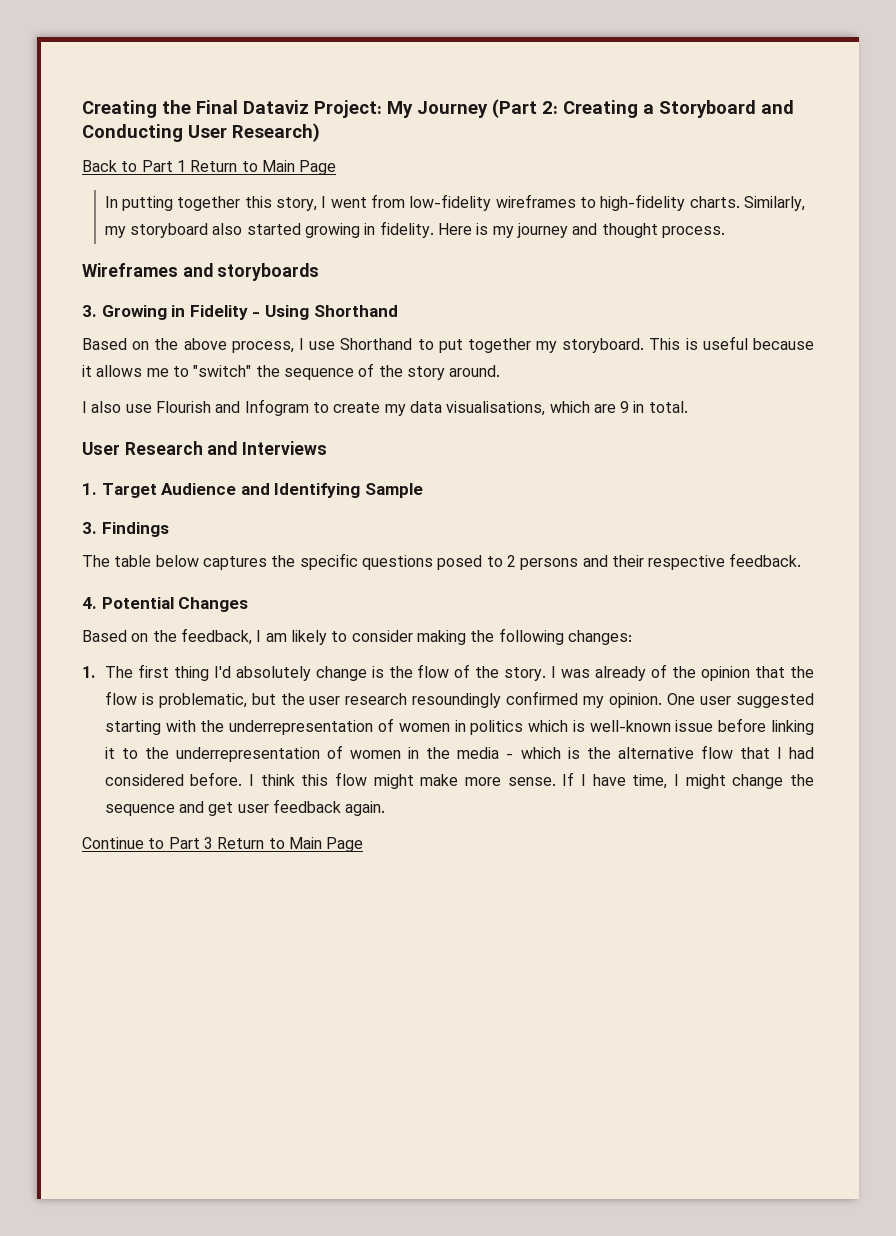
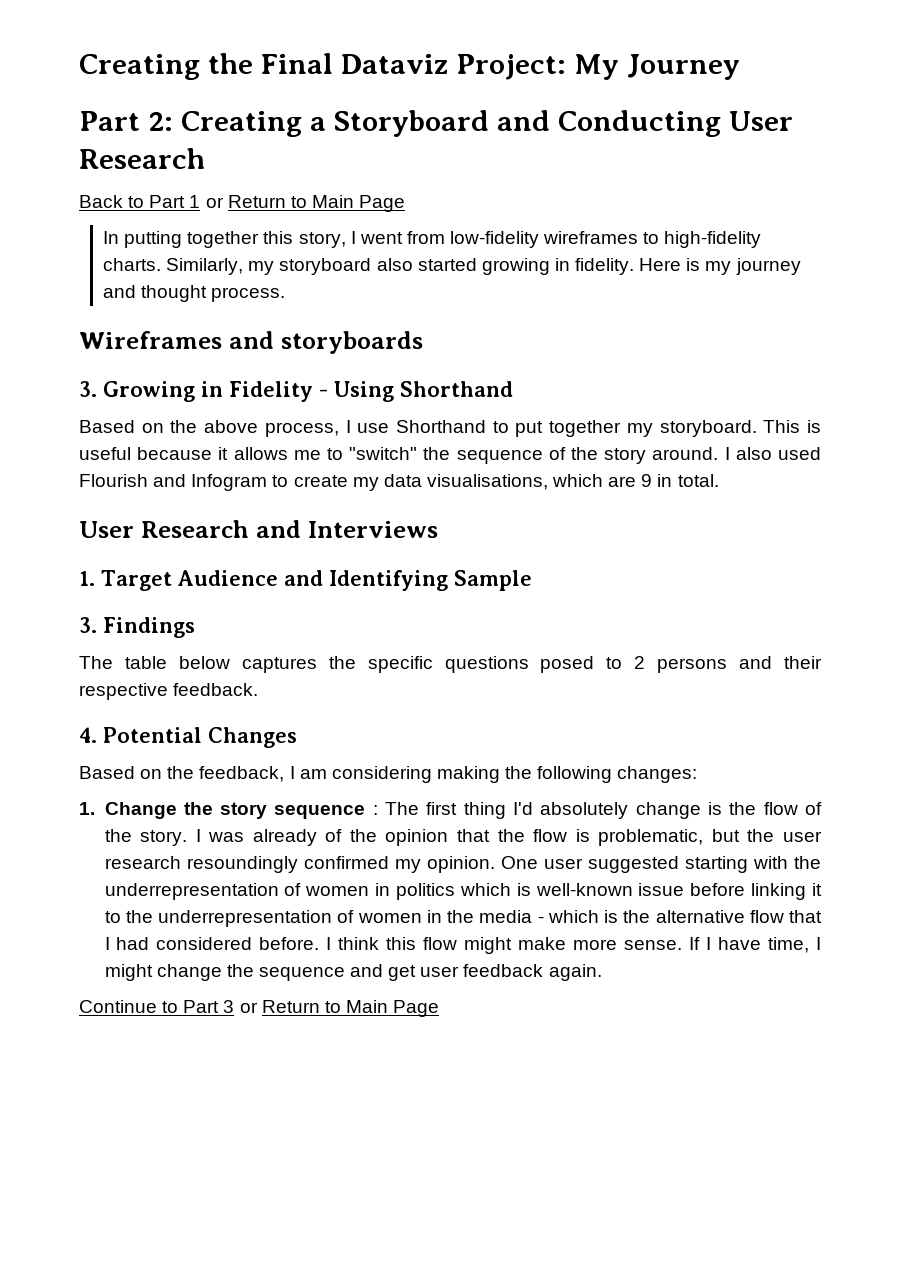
[492,99,537,118] (Part -> [79,111,140,131] // Part
[232,123,320,142] Research) -> [79,148,205,169] Research
(186, 166) none -> [205,197,224,208] or
(501, 371) // -> (719, 453) none
[125,404,152,413] use -> [778,447,822,460] used
[290,630,413,645] likely to consider -> [331,766,432,783] considering
(95, 672) none -> [104,802,378,819] Change the story sequence :
(213, 843) none -> [239,1002,258,1013] or

